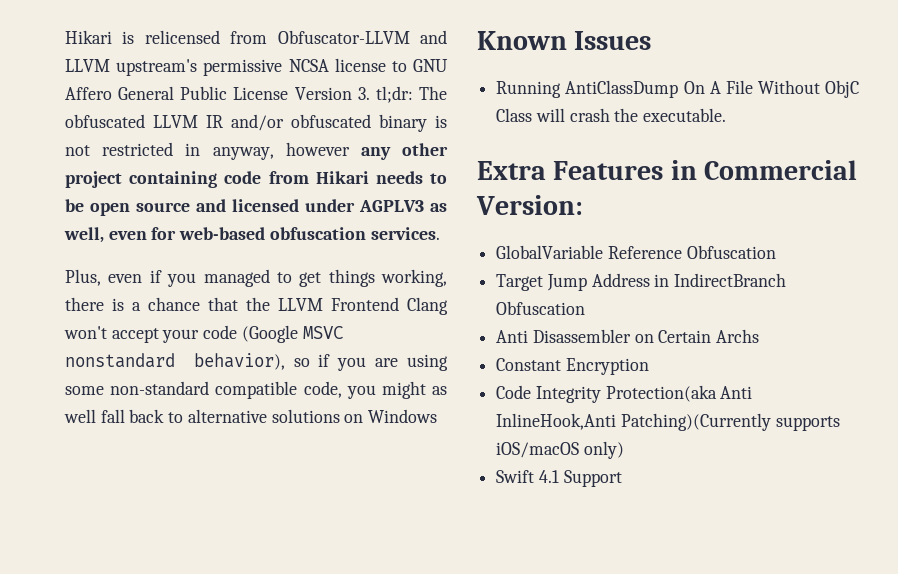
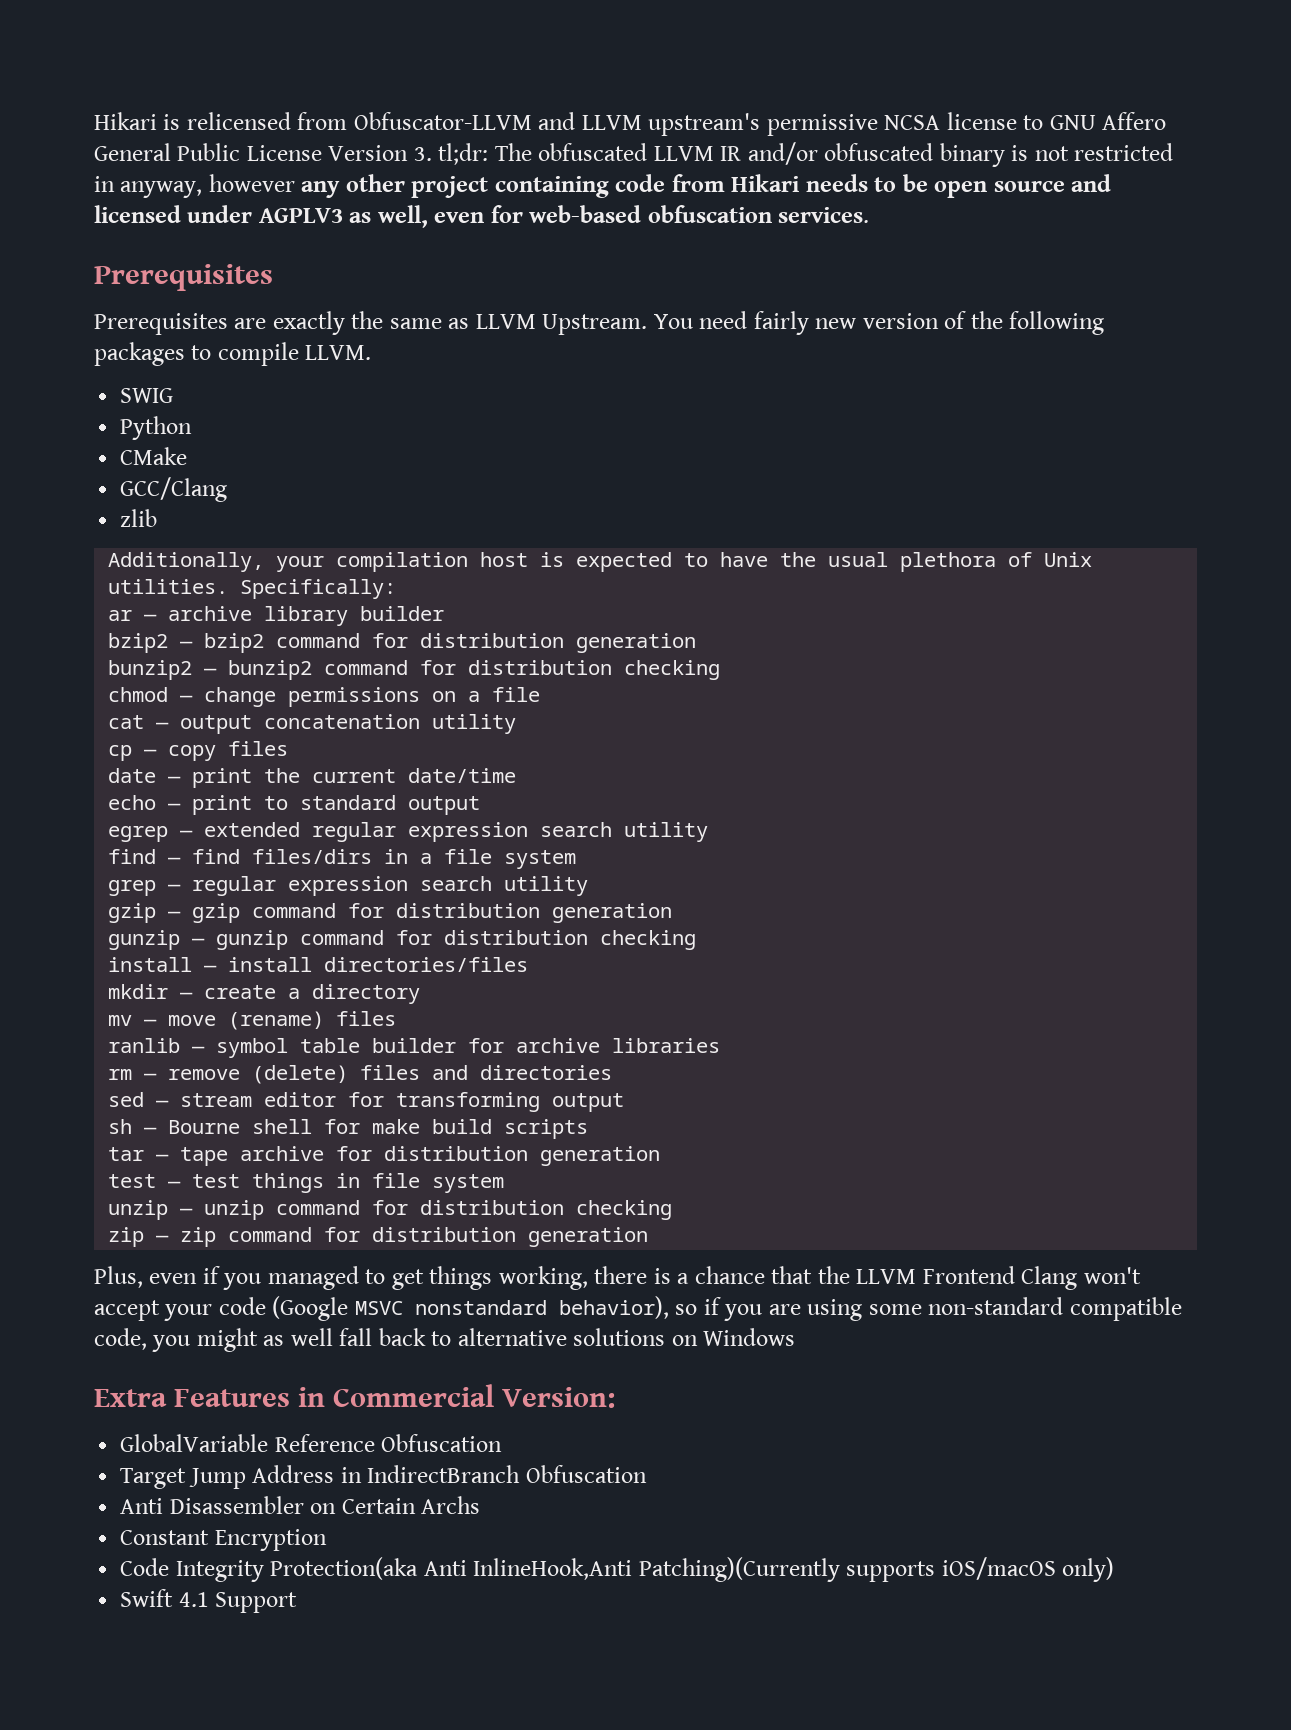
(440, 233) none -> [94,264,273,291] [94,311,1105,335] [94,342,372,366] [120,388,174,403] [120,416,193,440] [120,447,188,465] [120,477,228,502] [120,509,158,527] [108,552,1093,572] [108,579,397,599] [108,606,445,626] [108,633,697,653] [108,660,721,680] [108,687,541,707] [108,714,517,734] [108,741,289,761] [108,768,517,788] [108,795,481,815] [108,822,709,842] [108,849,577,869] [108,876,589,896] [108,903,673,923] [108,930,697,950] [108,957,529,972] [108,984,421,1004] [108,1011,397,1030] [108,1038,721,1058] [108,1065,613,1084] [108,1092,625,1112] [108,1119,589,1139] [108,1146,661,1166] [108,1173,505,1193] [108,1200,673,1220] [108,1227,649,1247] // Prerequisites // Prerequisites are exactly the same as LLVM Upstream. You need fairly new version of the following packages to compile LLVM. // SWIG // Python // CMake // GCC/Clang // zlib // Additionally, your compilation host is expected to have the usual plethora of Unix utilities. Specifically: // ar — archive library builder // bzip2 — bzip2 command for distribution generation // bunzip2 — bunzip2 command for distribution checking // chmod — change permissions on a file // cat — output concatenation utility // cp — copy files // date — print the current date/time // echo — print to standard output // egrep — extended regular expression search utility // find — find files/dirs in a file system // grep — regular expression search utility // gzip — gzip command for distribution generation // gunzip — gunzip command for distribution checking // install — install directories/files // mkdir — create a directory // mv — move (rename) files // ranlib — symbol table builder for archive libraries // rm — remove (delete) files and directories // sed — stream editor for transforming output // sh — Bourne shell for make build scripts // tar — tape archive for distribution generation // test — test things in file system // unzip — unzip command for distribution checking // zip — zip command for distribution generation
[477,31,652,50] [496,80,859,98] [496,108,727,122] // Known Issues // Running AntiClassDump On A File Without ObjC Class will crash the executable. -> (796, 1337) none

